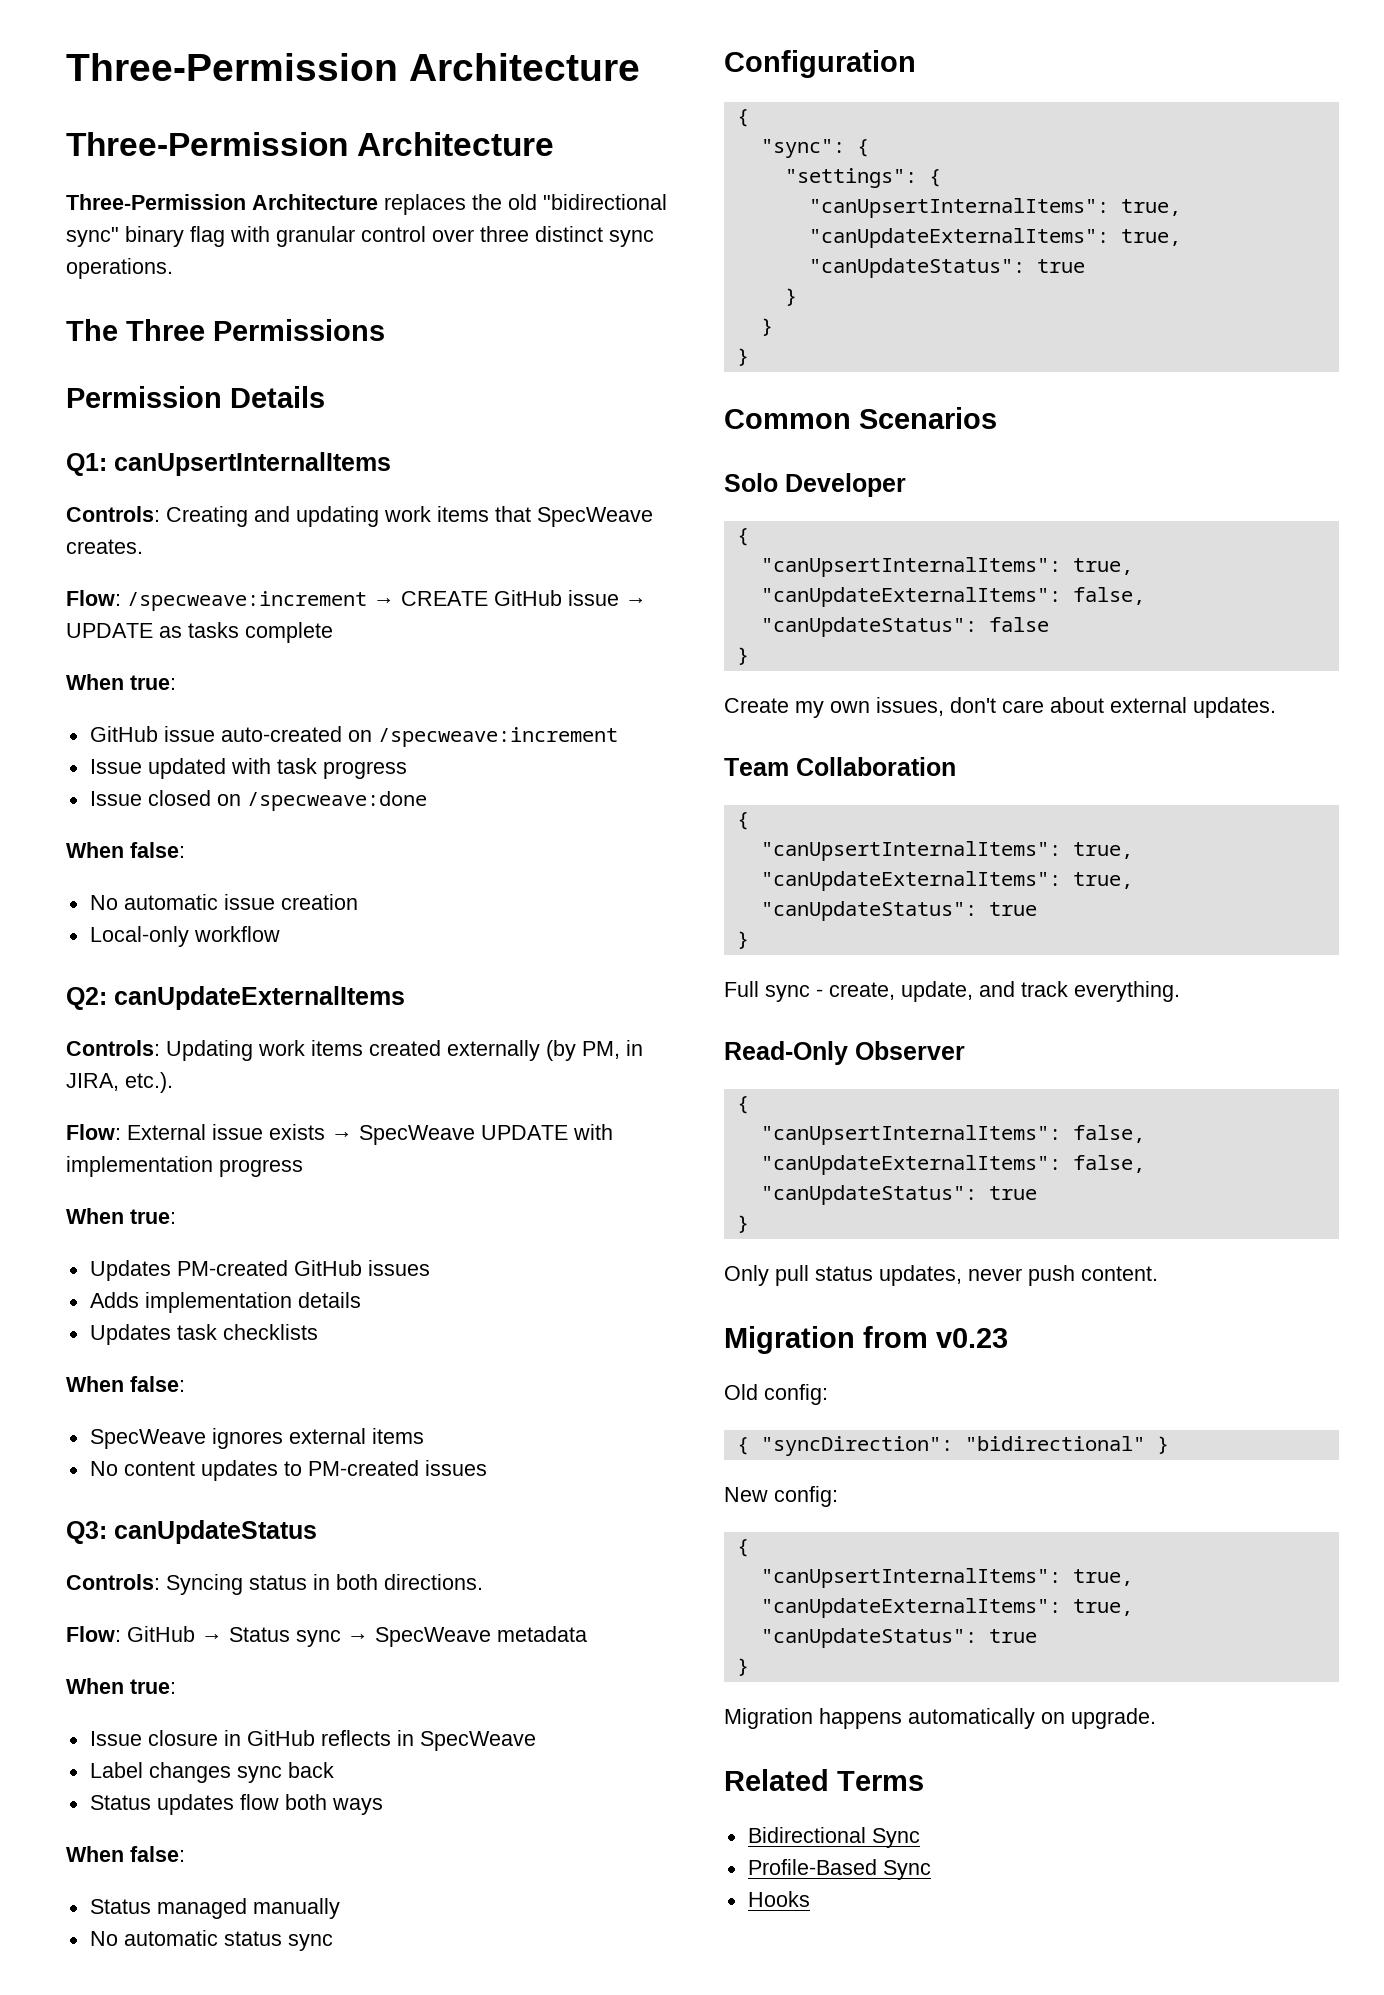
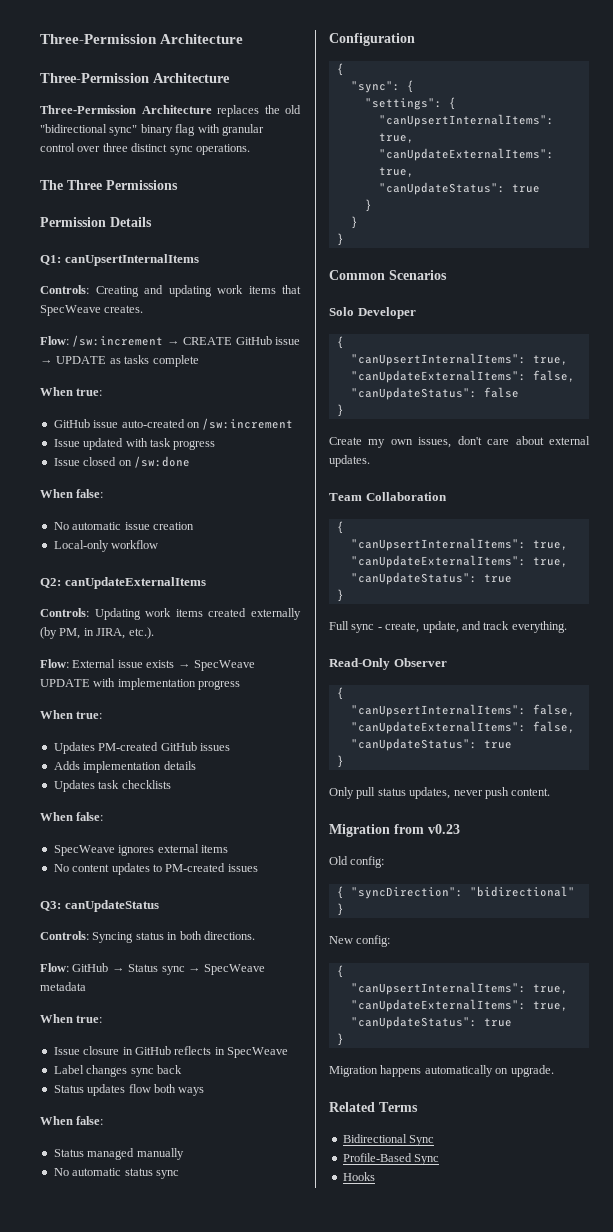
[127,591,367,611] /specweave:increment -> [72,335,164,347] /sw:increment
[377,727,618,747] /specweave:increment -> [202,418,294,430] /sw:increment
[246,791,427,811] /specweave:done -> [133,456,190,468] /sw:done

